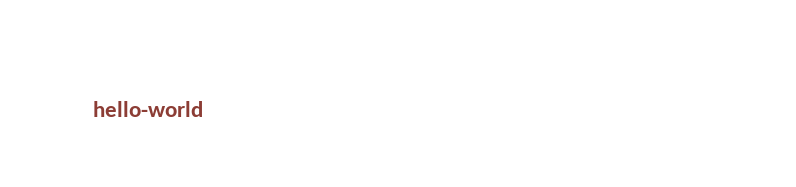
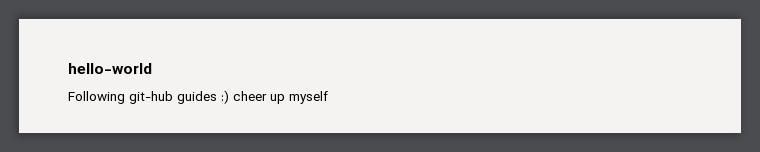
(203, 109) none -> [68,90,328,104] // Following git-hub guides :) cheer up myself

